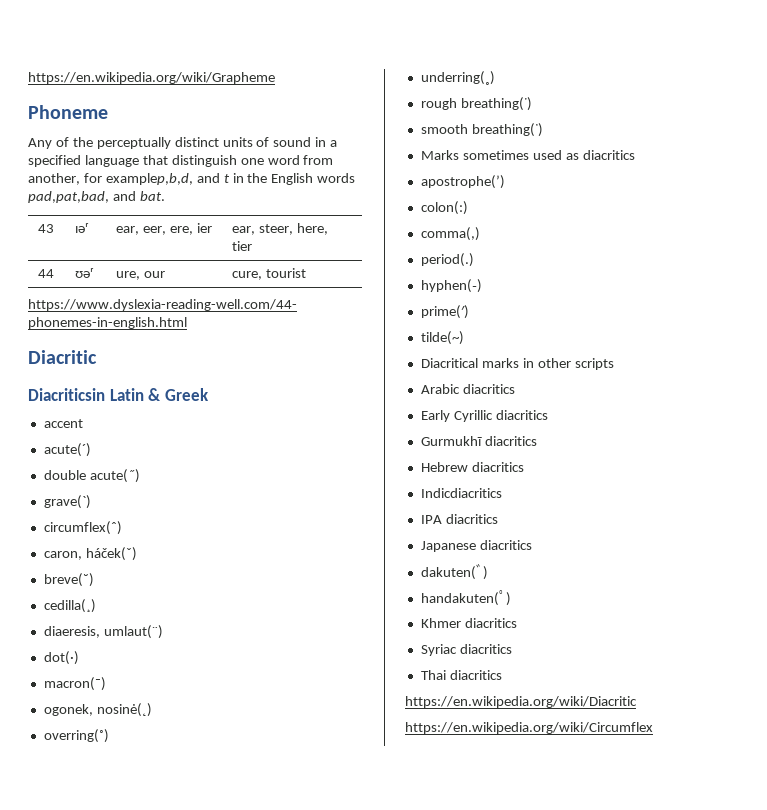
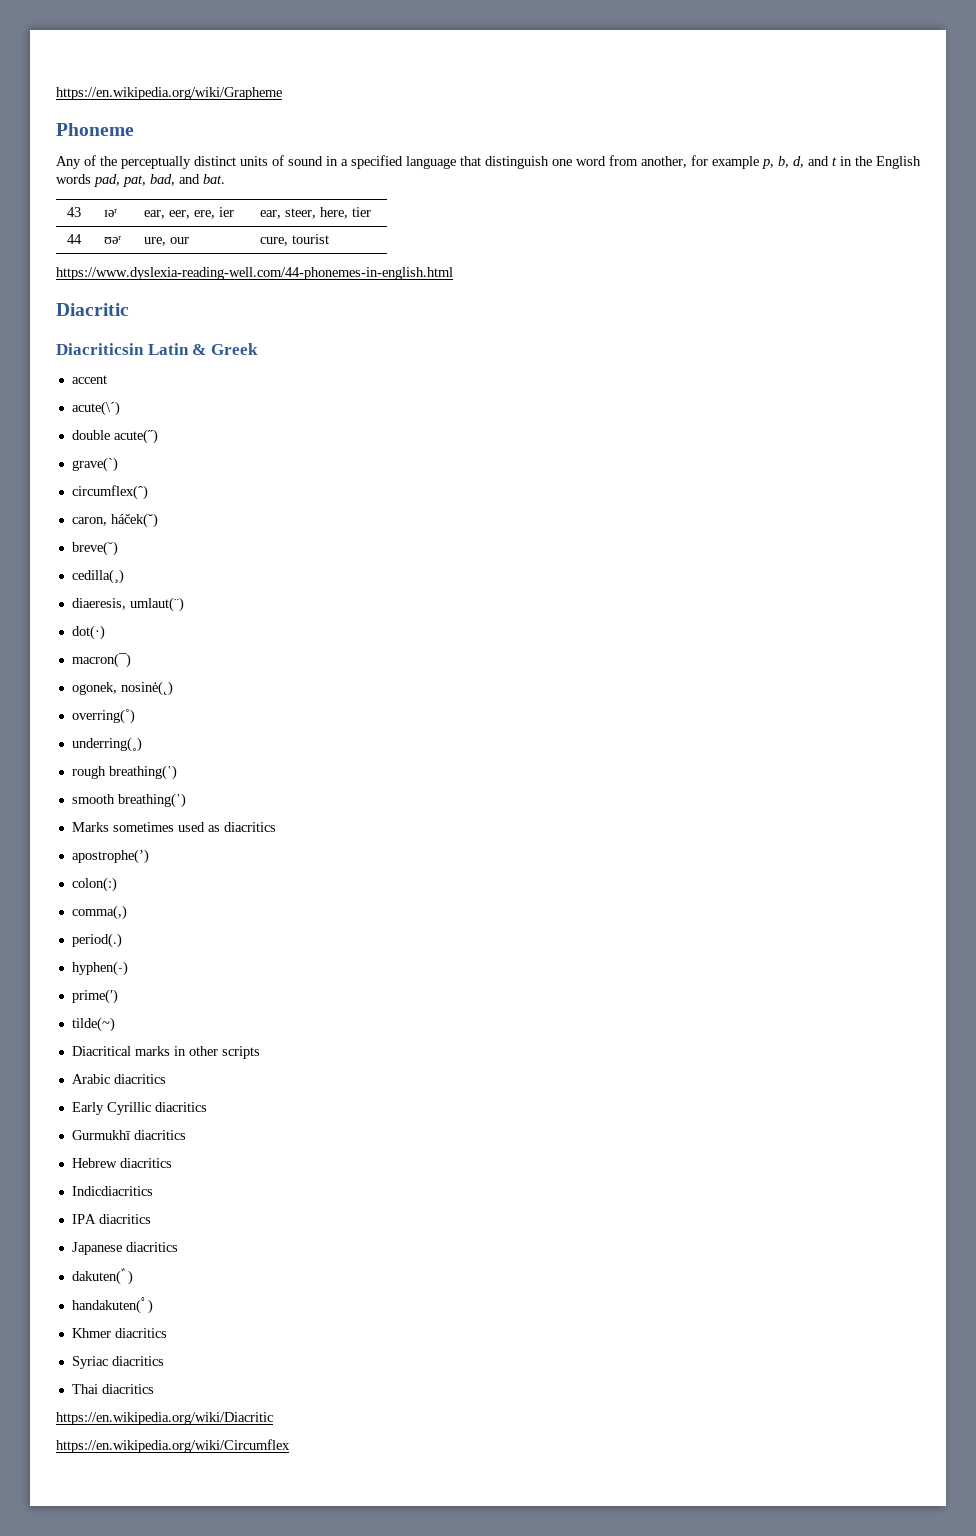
[105,173,193,185] examplep,b,d, -> [712,156,804,169] example p, b, d,
[28,191,109,203] pad,pat,bad, -> [94,174,175,187] pad, pat, bad,
[43,443,91,457] acute(´) -> [71,401,120,416] acute(\´)

